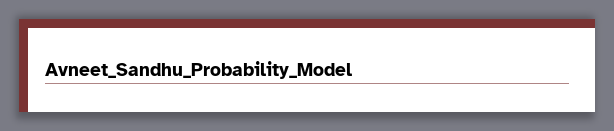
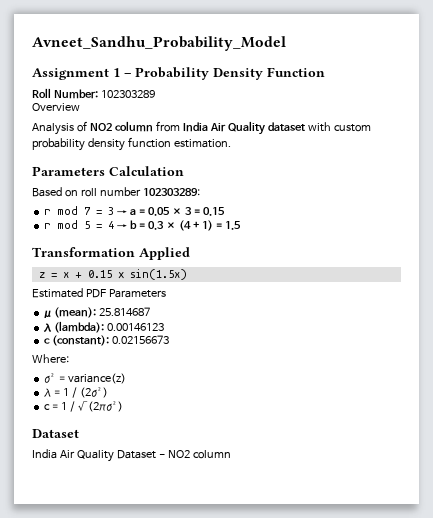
(352, 70) none -> [32,67,325,80] [32,88,155,99] [32,103,80,111] [32,121,371,135] [32,137,231,151] [32,166,184,176] [32,187,200,197] [44,206,225,216] [44,220,241,231] [32,247,190,260] [38,269,187,280] [32,288,166,298] [44,307,151,318] [43,321,165,333] [44,335,170,346] [32,354,69,363] [44,373,127,384] [44,387,108,398] [44,401,123,412] [32,429,79,438] [32,449,231,462] // Assignment 1 – Probability Density Function // Roll Number: 102303289 // Overview // Analysis of NO2 column from India Air Quality dataset with custom probability density function estimation. // Parameters Calculation // Based on roll number 102303289: // r mod 7 = 3 → a = 0.05 × 3 = 0.15 // r mod 5 = 4 → b = 0.3 × (4 + 1) = 1.5 // Transformation Applied // z = x + 0.15 × sin(1.5x) // Estimated PDF Parameters // μ (mean): 25.814687 // λ (lambda): 0.00146123 // c (constant): 0.02156673 // Where: // σ² = variance(z) // λ = 1 / (2σ²) // c = 1 / √(2πσ²) // Dataset // India Air Quality Dataset - NO2 column

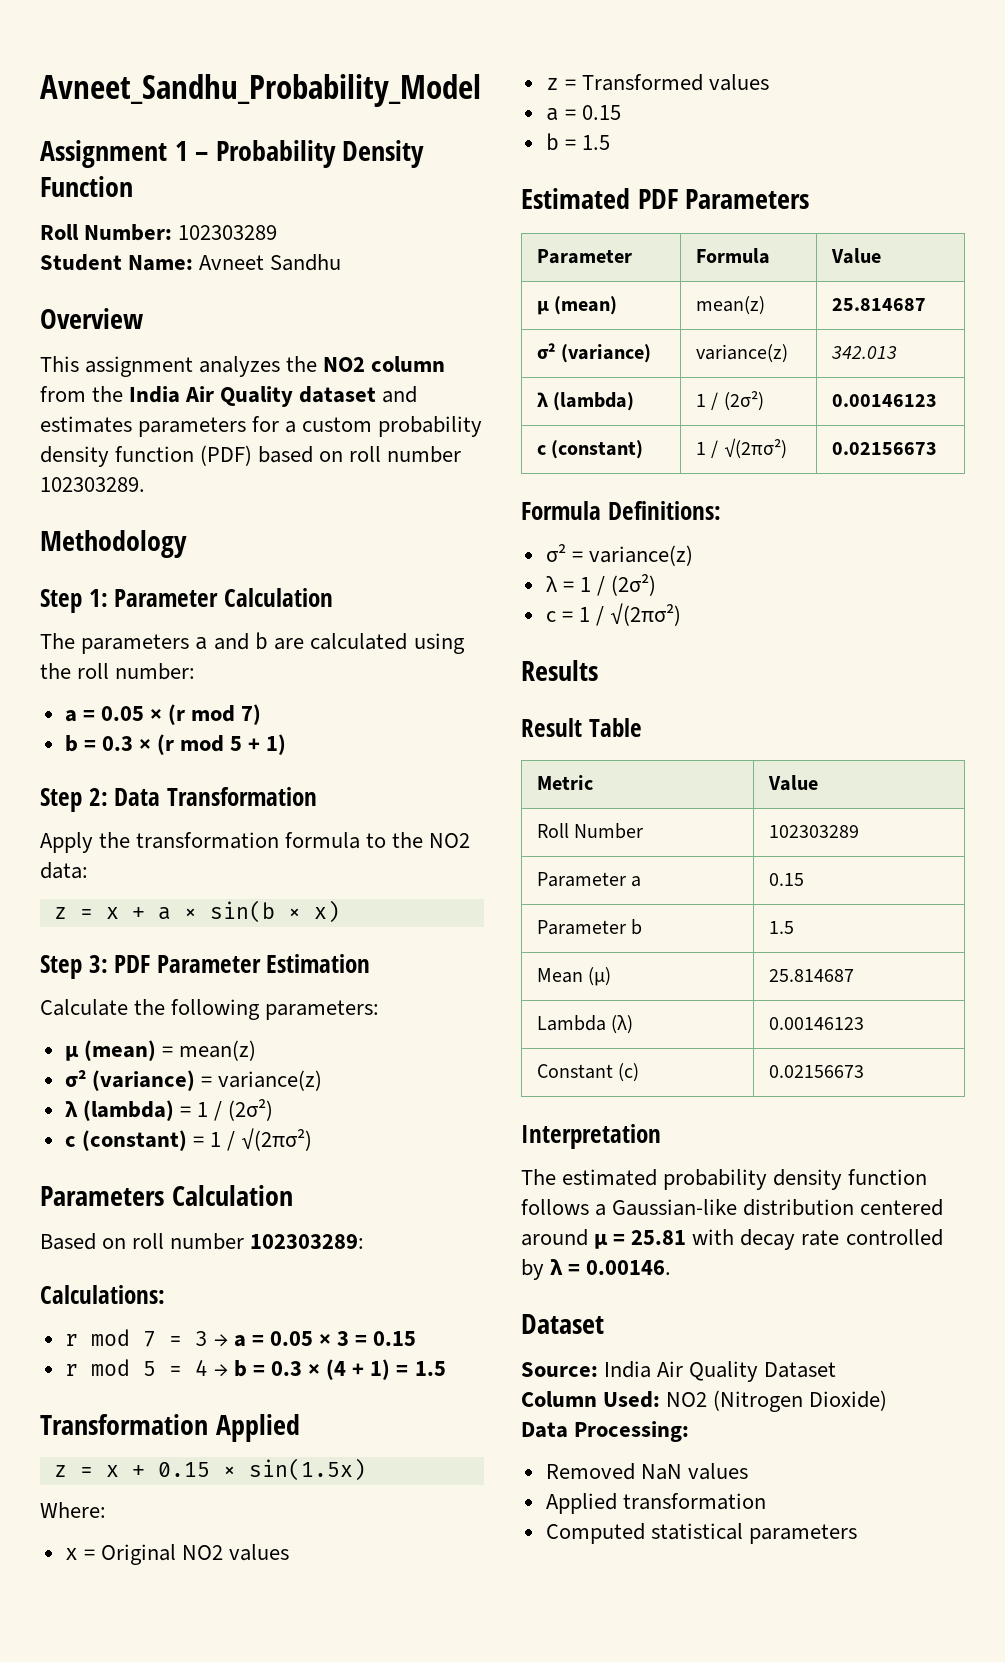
[32,103,80,111] [32,121,87,135] Overview // Analysis of -> [40,254,342,271] [40,308,143,329] [40,356,318,377] Student Name: Avneet Sandhu // Overview // This assignment analyzes the
(180, 126) none -> [92,386,124,402] the
[307,122,371,132] [32,137,231,151] with custom probability density function estimation. -> [382,386,418,403] [40,416,483,437] [40,445,462,467] [40,477,145,492] [40,530,187,558] [40,588,333,613] [40,632,465,654] [40,663,196,680] [64,704,262,725] [64,734,287,755] [40,787,317,812] [40,832,471,853] [40,862,88,879] [53,900,340,923] [40,954,371,979] [40,999,380,1020] [64,1040,256,1061] [64,1070,322,1091] [64,1099,274,1121] [64,1128,313,1151] and estimates parameters for a custom probability density function (PDF) based on roll number 102303289. // Methodology // Step 1: Parameter Calculation // The parameters a and b are calculated using the roll number: // a = 0.05 × (r mod 7) // b = 0.3 × (r mod 5 + 1) // Step 2: Data Transformation // Apply the transformation formula to the NO2 data: // z = x + a × sin(b × x) // Step 3: PDF Parameter Estimation // Calculate the following parameters: // μ (mean) = mean(z) // σ² (variance) = variance(z) // λ (lambda) = 1 / (2σ²) // c (constant) = 1 / √(2πσ²)
(200, 192) none -> [40,1285,165,1304] // Calculations:
[32,288,166,298] [44,307,151,318] [43,321,165,333] [44,335,170,346] [32,354,69,363] Estimated PDF Parameters // μ (mean): 25.814687 // λ (lambda): 0.00146123 // c (constant): 0.02156673 // Where: -> [40,1502,106,1518] [64,1544,290,1565] [545,74,769,91] [545,105,621,121] [545,133,610,150] [521,188,810,209] [536,249,632,264] [695,248,770,264] [830,248,881,264] [536,296,618,315] [695,296,765,315] [831,298,926,311] [536,343,652,363] [695,344,788,363] [830,346,897,359] [536,392,635,411] [695,391,764,411] [831,394,937,407] [536,440,644,459] [695,438,787,459] [831,442,937,455] [521,501,721,520] Where: // x = Original NO2 values // z = Transformed values // a = 0.15 // b = 1.5 // Estimated PDF Parameters // Parameter | Formula | Value // μ (mean) | mean(z) | 25.814687 // σ² (variance) | variance(z) | 342.013 // λ (lambda) | 1 / (2σ²) | 0.00146123 // c (constant) | 1 / √(2πσ²) | 0.02156673 // Formula Definitions:
[32,429,79,438] // Dataset // -> [521,660,598,681] [521,718,642,737] [536,775,593,790] [767,775,818,791] [536,823,644,839] [768,825,859,838] [536,872,642,887] [768,873,804,886] [536,919,643,935] [768,921,794,934] [536,967,612,986] [768,969,854,982] [536,1015,634,1034] [768,1017,864,1030] [536,1063,640,1082] [768,1065,864,1078] [521,1124,661,1149] [521,1169,928,1190] [521,1199,944,1216] [521,1229,943,1250] [521,1259,672,1280] [521,1314,604,1334] [521,1362,598,1377] // Results // Result Table // Metric | Value // Roll Number | 102303289 // Parameter a | 0.15 // Parameter b | 1.5 // Mean (μ) | 25.814687 // Lambda (λ) | 0.00146123 // Constant (c) | 0.02156673 // Interpretation // The estimated probability density function follows a Gaussian-like distribution centered around μ = 25.81 with decay rate controlled by λ = 0.00146. // Dataset // Source:
[158,450,231,459] - NO2 column -> [521,1390,888,1412] [521,1421,690,1442] [545,1463,748,1480] [545,1493,766,1514] [545,1523,857,1544] // Column Used: NO2 (Nitrogen Dioxide) // Data Processing: // Removed NaN values // Applied transformation // Computed statistical parameters

